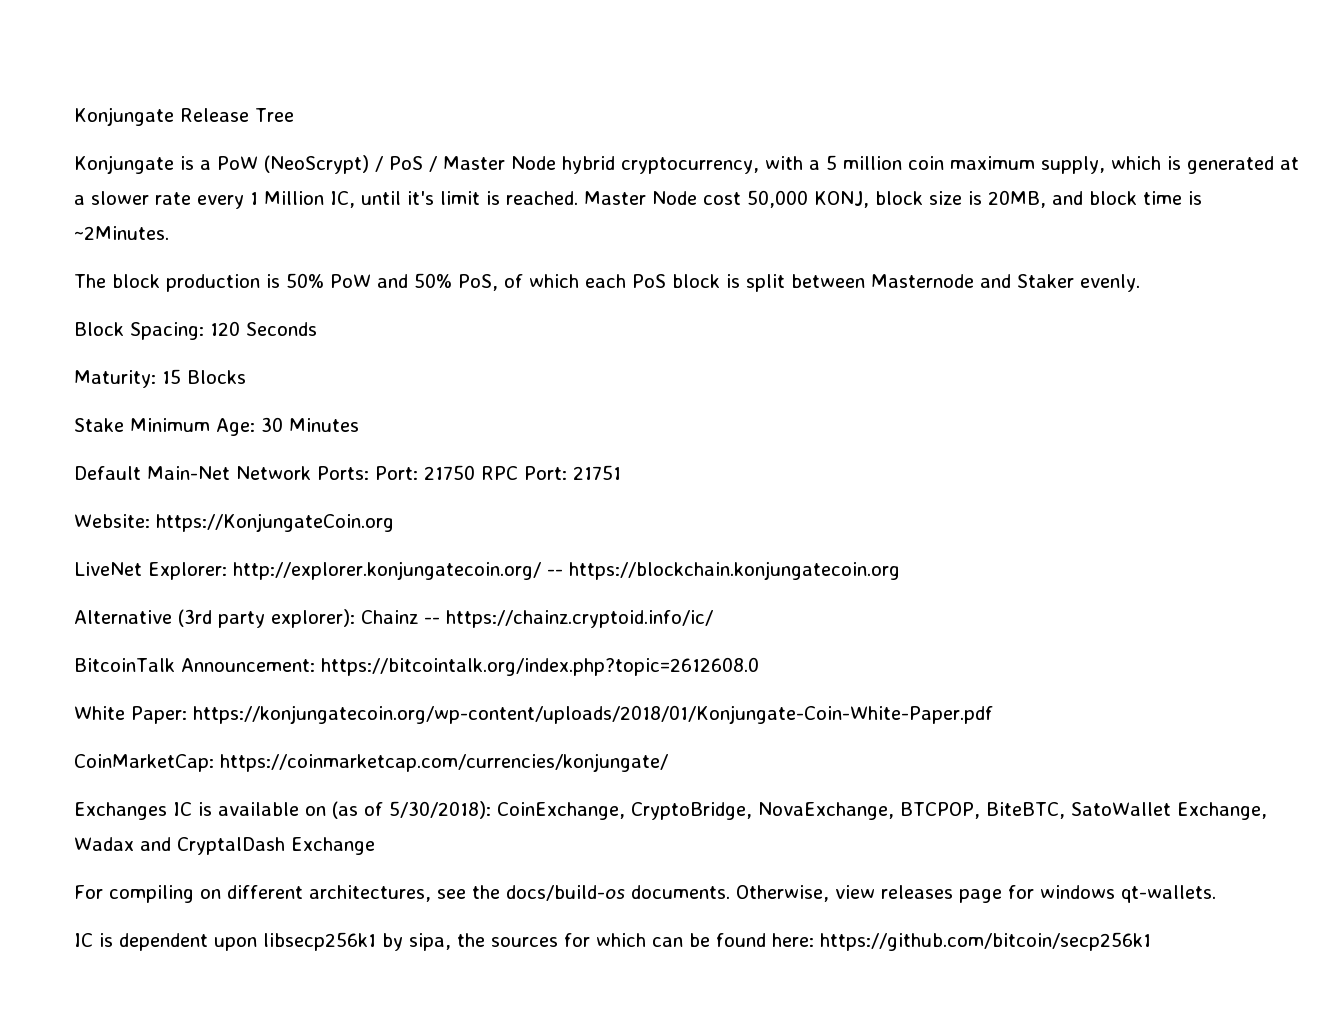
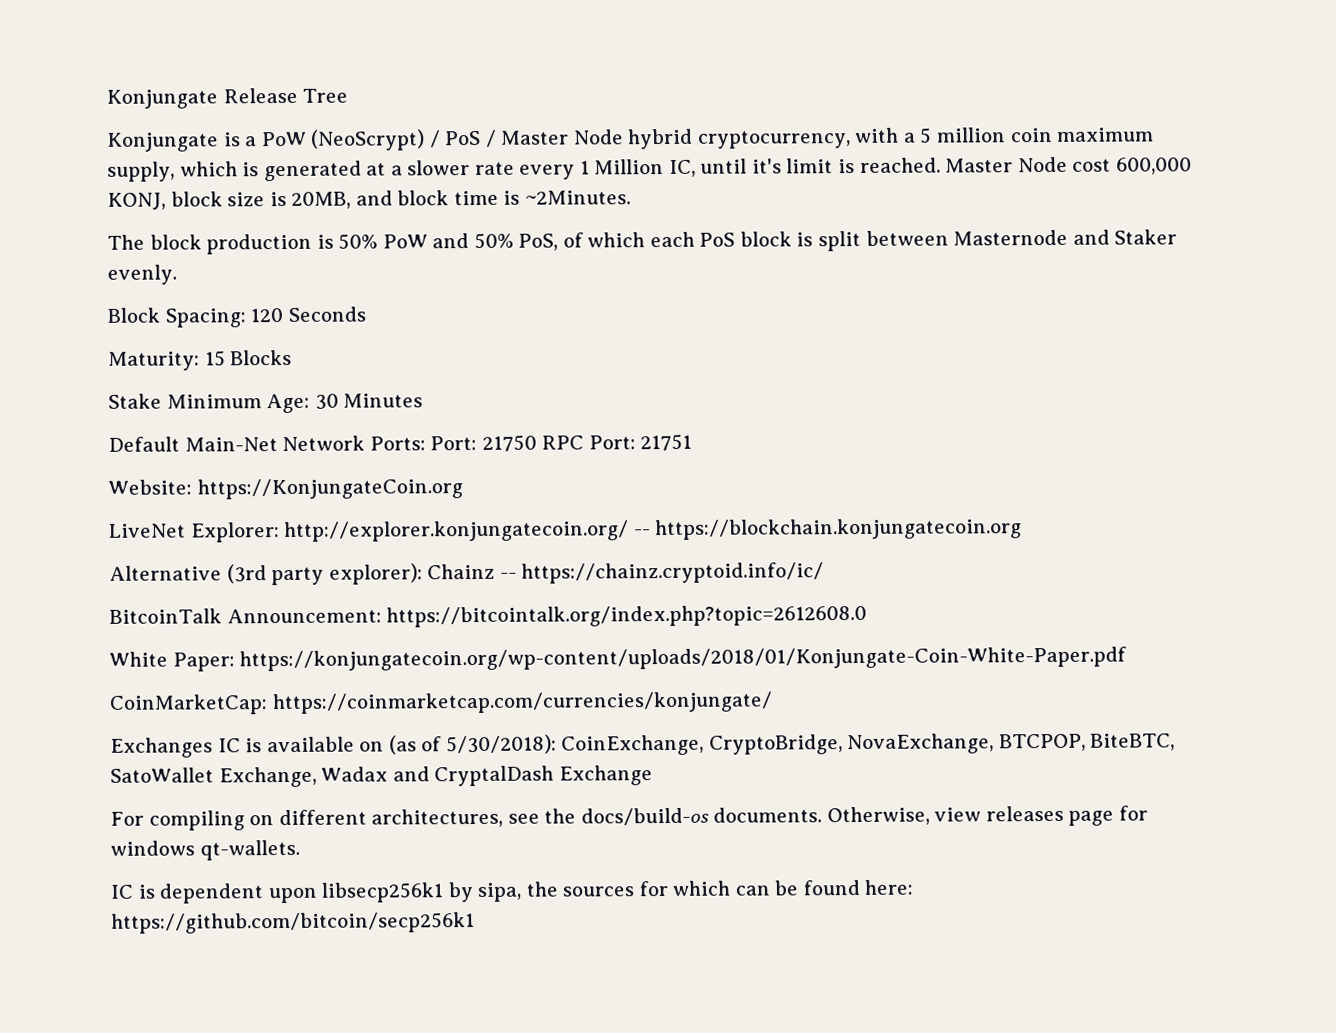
[747,190,808,208] 50,000 -> [1115,157,1192,175] 600,000

